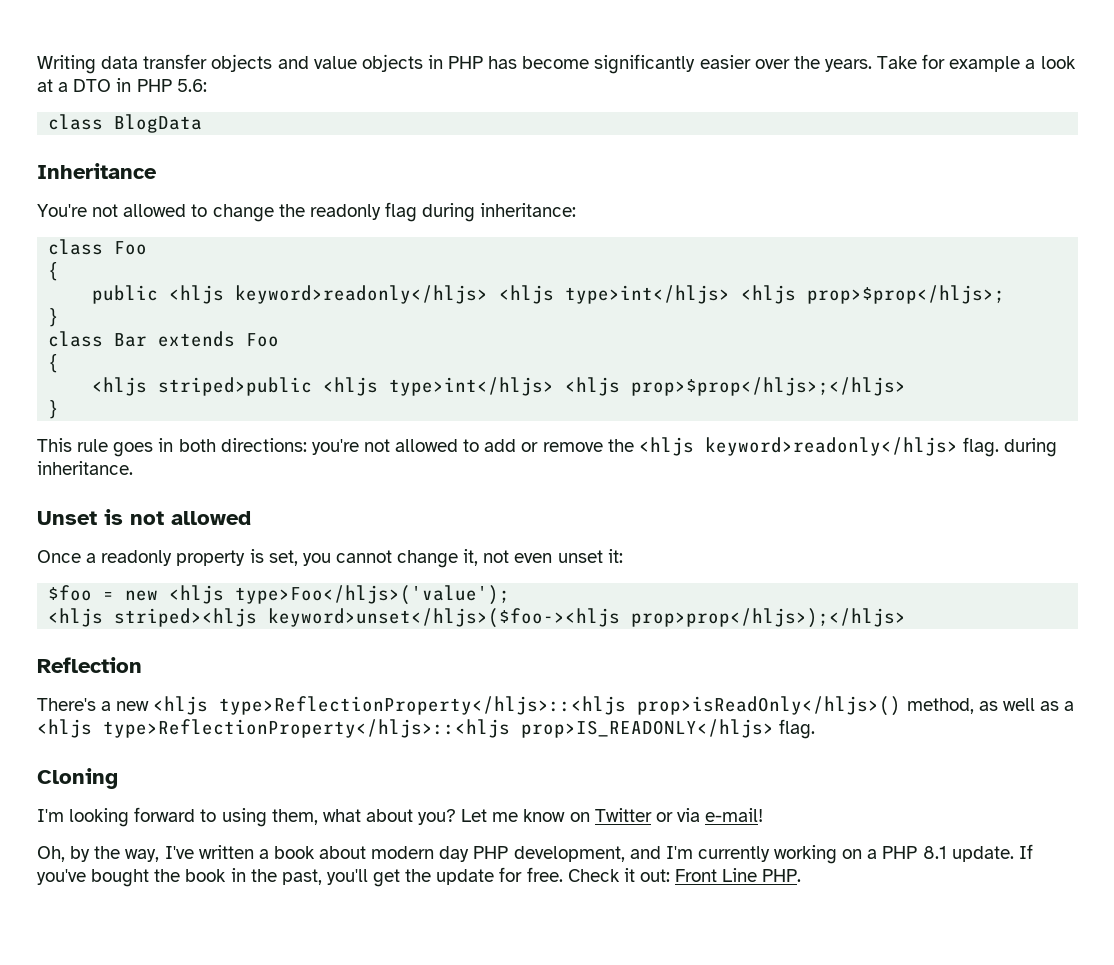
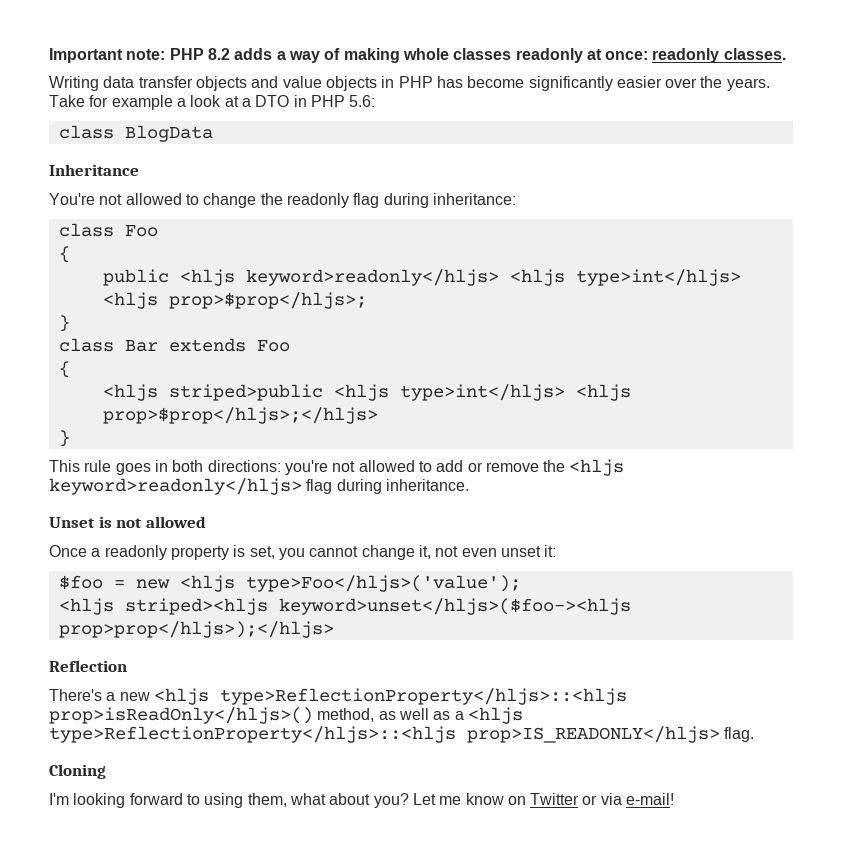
(37, 64) none -> [49,48,786,63] Important note: PHP 8.2 adds a way of making whole classes readonly at once: readonly classes. //
[962,437,999,457] flag. -> [306,479,333,494] flag
[37,844,1033,864] [37,867,802,887] // Oh, by the way, I've written a book about modern day PHP development, and I'm currently working on a PHP 8.1 update. If you've bought the book in the past, you'll get the update for free. Check it out: Front Line PHP. -> (675, 799) none

